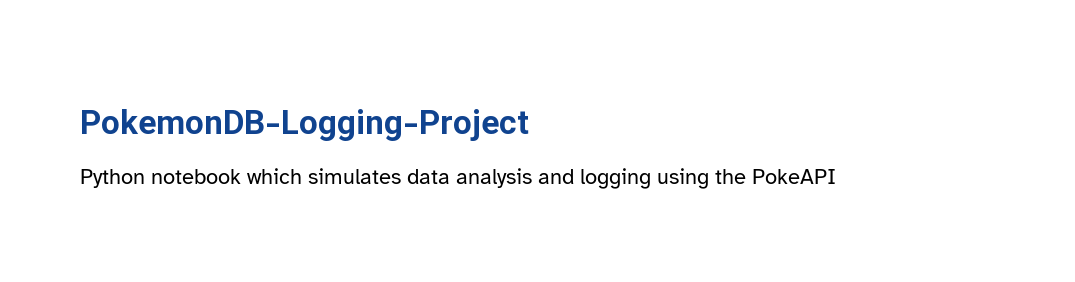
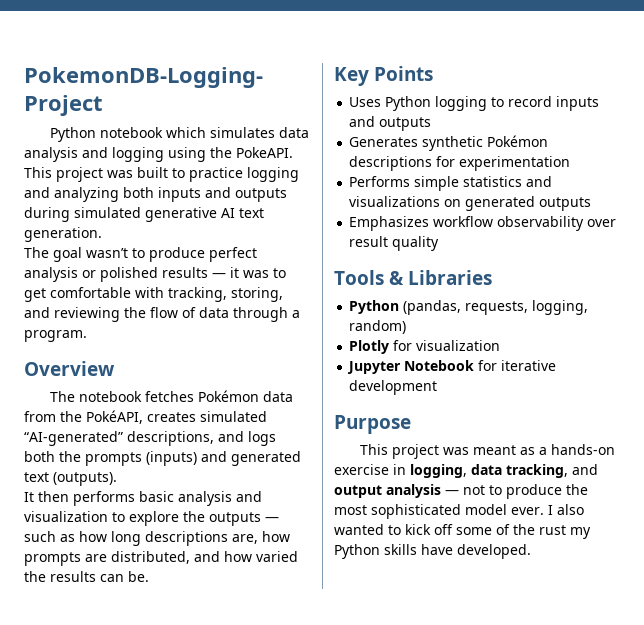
[752,169,836,184] PokeAPI -> [236,147,293,158] [24,167,299,182] [24,187,287,202] [24,207,264,222] [24,227,102,242] [24,247,257,262] [24,267,286,282] [24,287,283,302] [24,307,300,322] [24,330,87,342] [24,361,115,376] [49,390,293,402] [24,410,267,424] [24,431,276,446] [24,451,301,466] [24,472,117,486] [24,491,262,506] [24,511,279,526] [24,531,290,546] [24,551,298,566] [24,571,149,582] [334,66,434,86] [349,96,600,111] [349,116,432,131] [349,135,549,151] [349,156,571,171] [349,176,553,191] [349,196,592,211] [349,216,617,231] [349,236,440,251] [334,270,493,285] [349,300,589,315] [349,320,407,334] [349,340,501,354] [347,360,557,374] [349,380,438,395] [334,415,411,434] [359,444,615,459] [334,464,598,478] [334,484,588,499] [334,504,584,519] [334,524,591,539] [334,544,531,559] PokeAPI. This project was built to practice logging and analyzing both inputs and outputs during simulated generative AI text generation. // The goal wasn’t to produce perfect analysis or polished results — it was to get comfortable with tracking, storing, and reviewing the flow of data through a program. // Overview // The notebook fetches Pokémon data from the PokéAPI, creates simulated “AI-generated” descriptions, and logs both the prompts (inputs) and generated text (outputs). // It then performs basic analysis and visualization to explore the outputs — such as how long descriptions are, how prompts are distributed, and how varied the results can be. // Key Points // Uses Python logging to record inputs and outputs // Generates synthetic Pokémon descriptions for experimentation // Performs simple statistics and visualizations on generated outputs // Emphasizes workflow observability over result quality // Tools & Libraries // Python (pandas, requests, logging, random) // Plotly for visualization // Jupyter Notebook for iterative development // Purpose // This project was meant as a hands-on exercise in logging, data tracking, and output analysis — not to produce the most sophisticated model ever. I also wanted to kick off some of the rust my Python skills have developed.

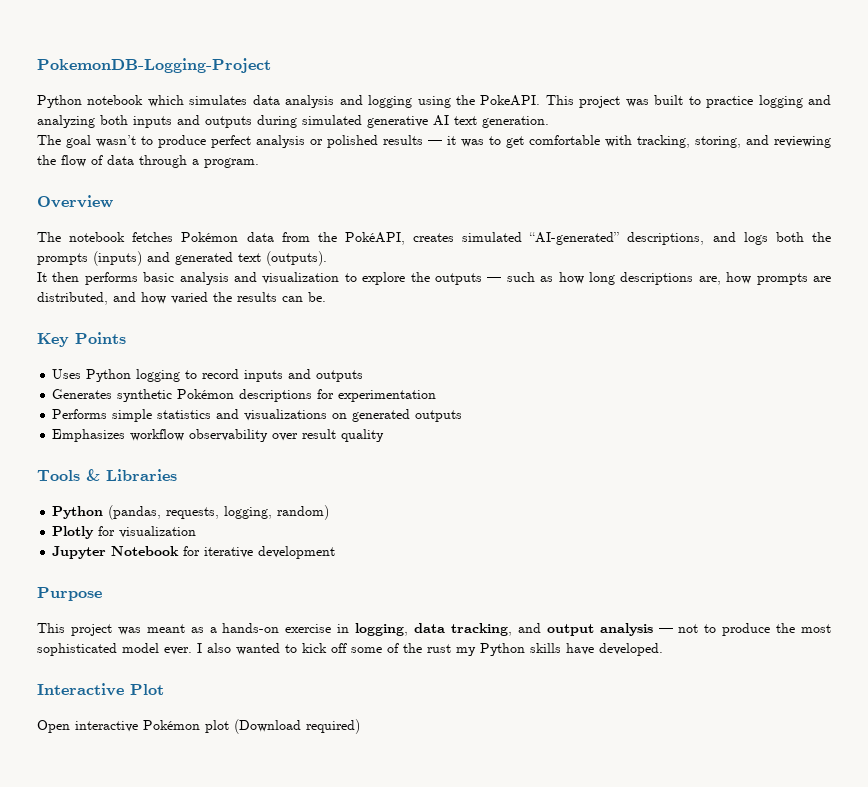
(531, 551) none -> [37,683,164,696] [37,719,360,734] // Interactive Plot // Open interactive Pokémon plot (Download required)

